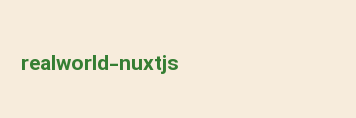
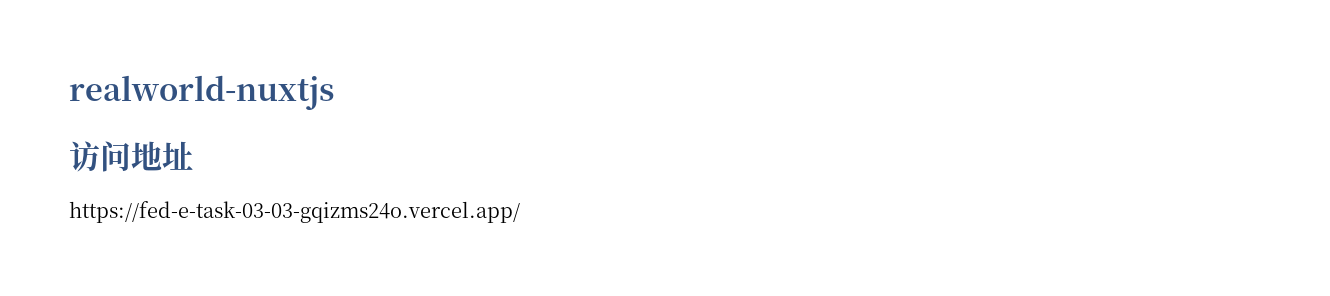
(179, 64) none -> [69,141,193,172] [69,201,520,223] // 访问地址 // https://fed-e-task-03-03-gqizms24o.vercel.app/

